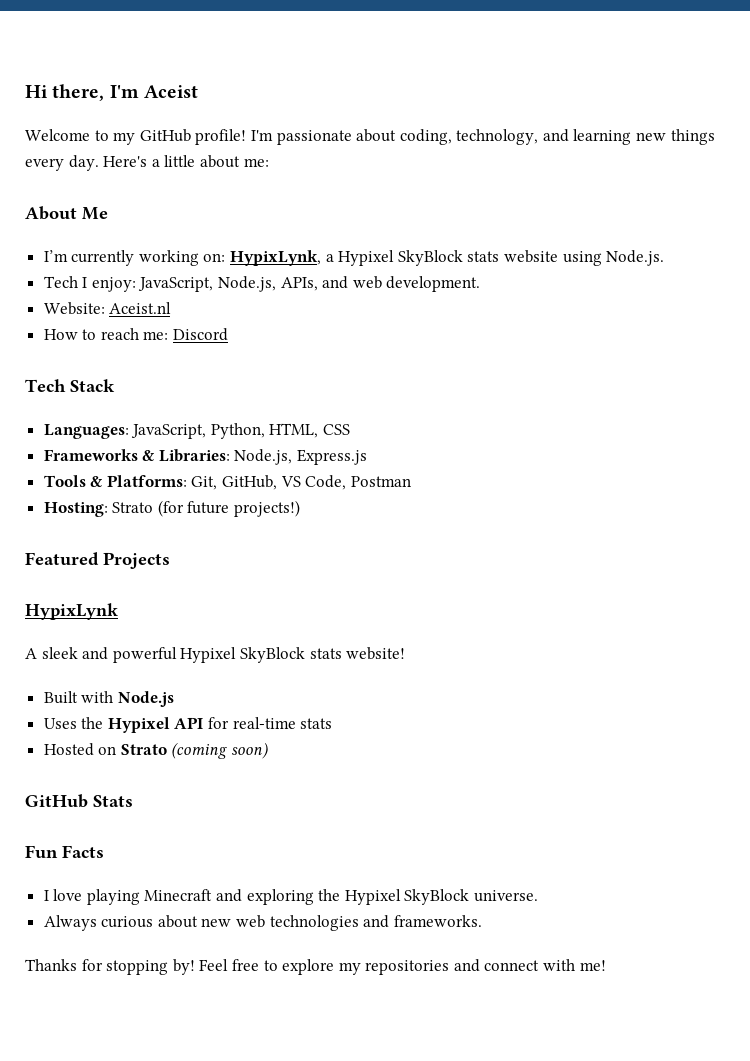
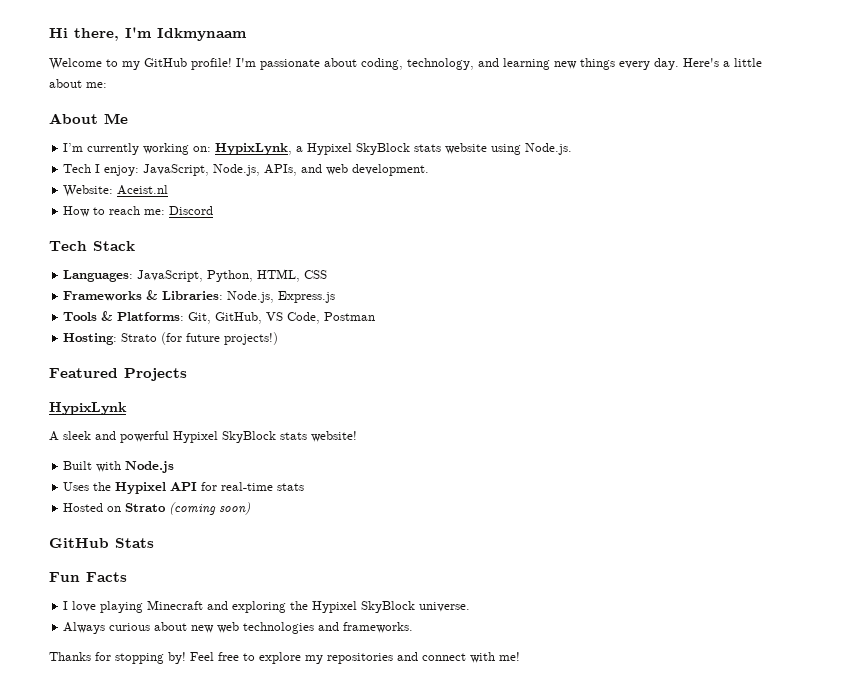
[143,85,198,98] Aceist -> [157,28,247,41] Idkmynaam

